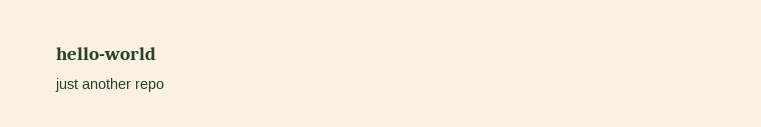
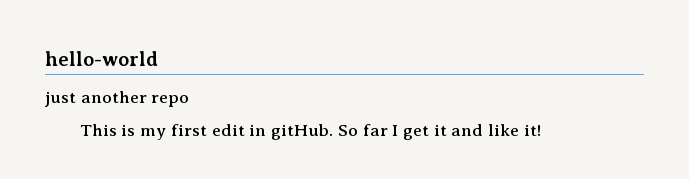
(164, 86) none -> [79,124,541,140] // This is my first edit in gitHub. So far I get it and like it!

